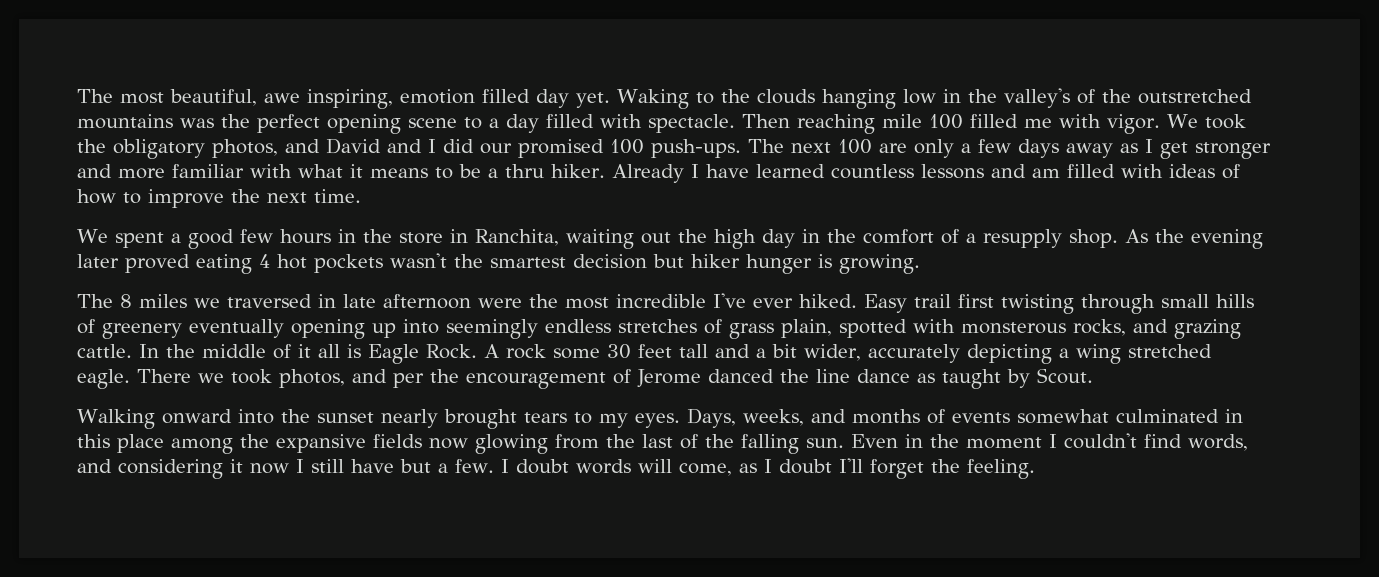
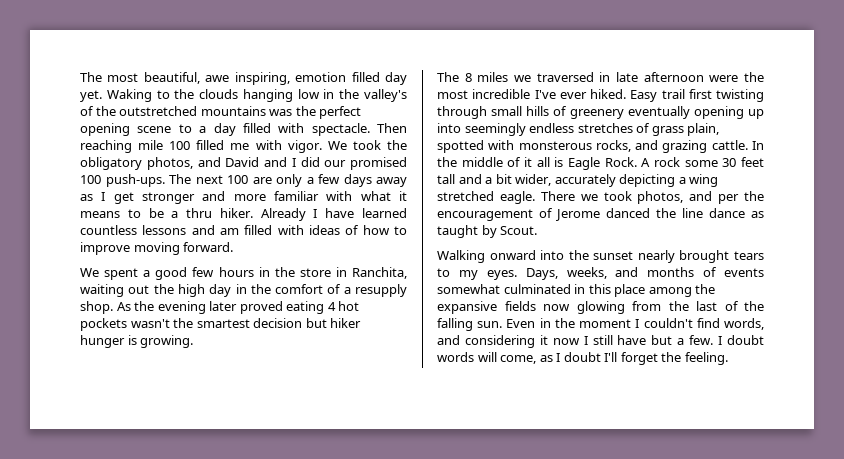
[231,189,361,203] the next time. -> [133,242,234,255] moving forward.

